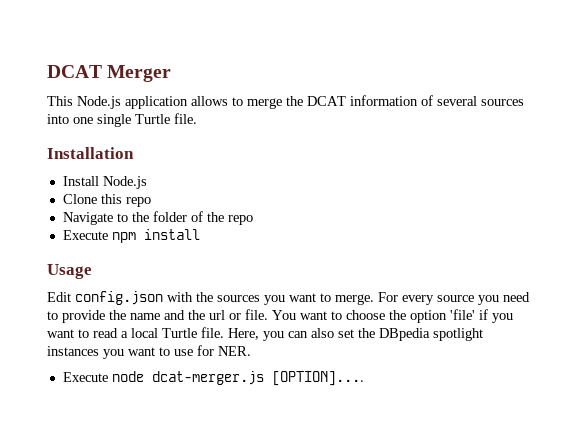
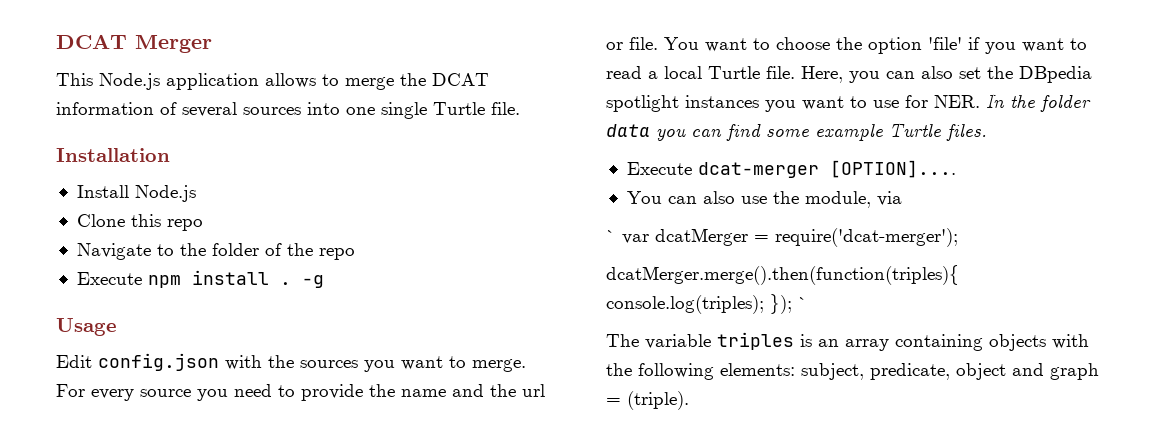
(200, 234) none -> [279,275,324,288] . -g
[62,371,264,385] // Execute node dcat-merger.js -> [986,94,1091,112] [606,123,987,141] [626,162,819,178] In the folder data you can find some example Turtle files. // Execute dcat-merger
(364, 378) none -> [626,191,902,208] [606,228,958,247] [606,265,959,285] [606,294,808,314] [606,332,1089,351] [606,363,1099,380] [606,391,689,410] // You can also use the module, via // ` var dcatMerger = require('dcat-merger'); // dcatMerger.merge().then(function(triples){ console.log(triples); }); ` // The variable triples is an array containing objects with the following elements: subject, predicate, object and graph = (triple).

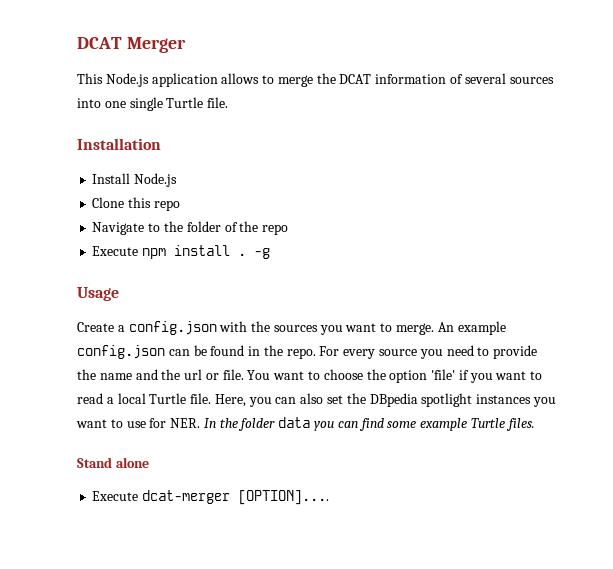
[56,355,92,368] Edit -> [77,322,125,332] Create a
(526, 365) none -> [437,321,506,335] [77,345,316,359] An example config.json can be found in the repo.
(987, 132) none -> [77,457,149,468] // Stand alone
[626,191,902,208] [606,228,958,247] [606,265,959,285] [606,294,808,314] [606,332,1089,351] [606,363,1099,380] [606,391,689,410] // You can also use the module, via // ` var dcatMerger = require('dcat-merger'); // dcatMerger.merge().then(function(triples){ console.log(triples); }); ` // The variable triples is an array containing objects with the following elements: subject, predicate, object and graph = (triple). -> (330, 497) none

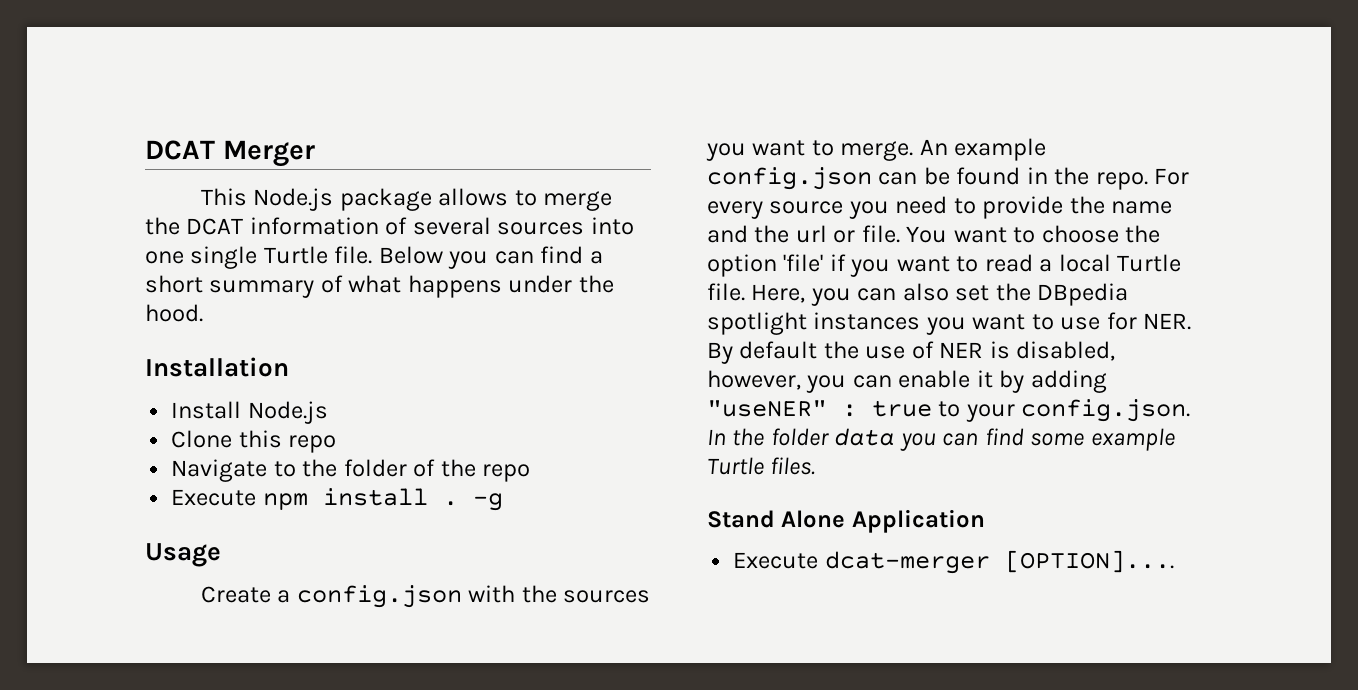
[151,73,218,87] application -> [339,188,432,211] package
(229, 102) none -> [378,246,603,269] [145,275,614,298] [145,304,203,322] Below you can find a short summary of what happens under the hood.
(201, 423) none -> [707,341,1116,364] [707,370,1107,393] [707,399,1191,422] By default the use of NER is disabled, however, you can enable it by adding "useNER" : true to your config.json.
[115,457,149,468] alone -> [781,509,985,533] Alone Application

